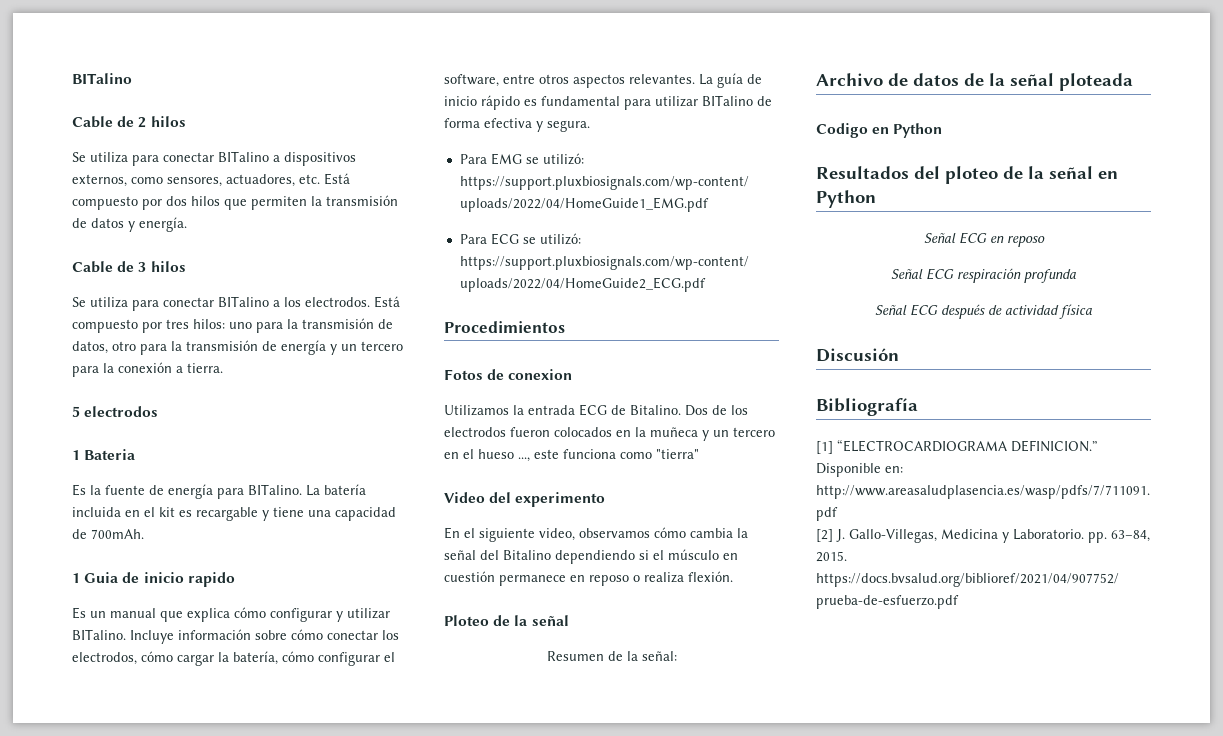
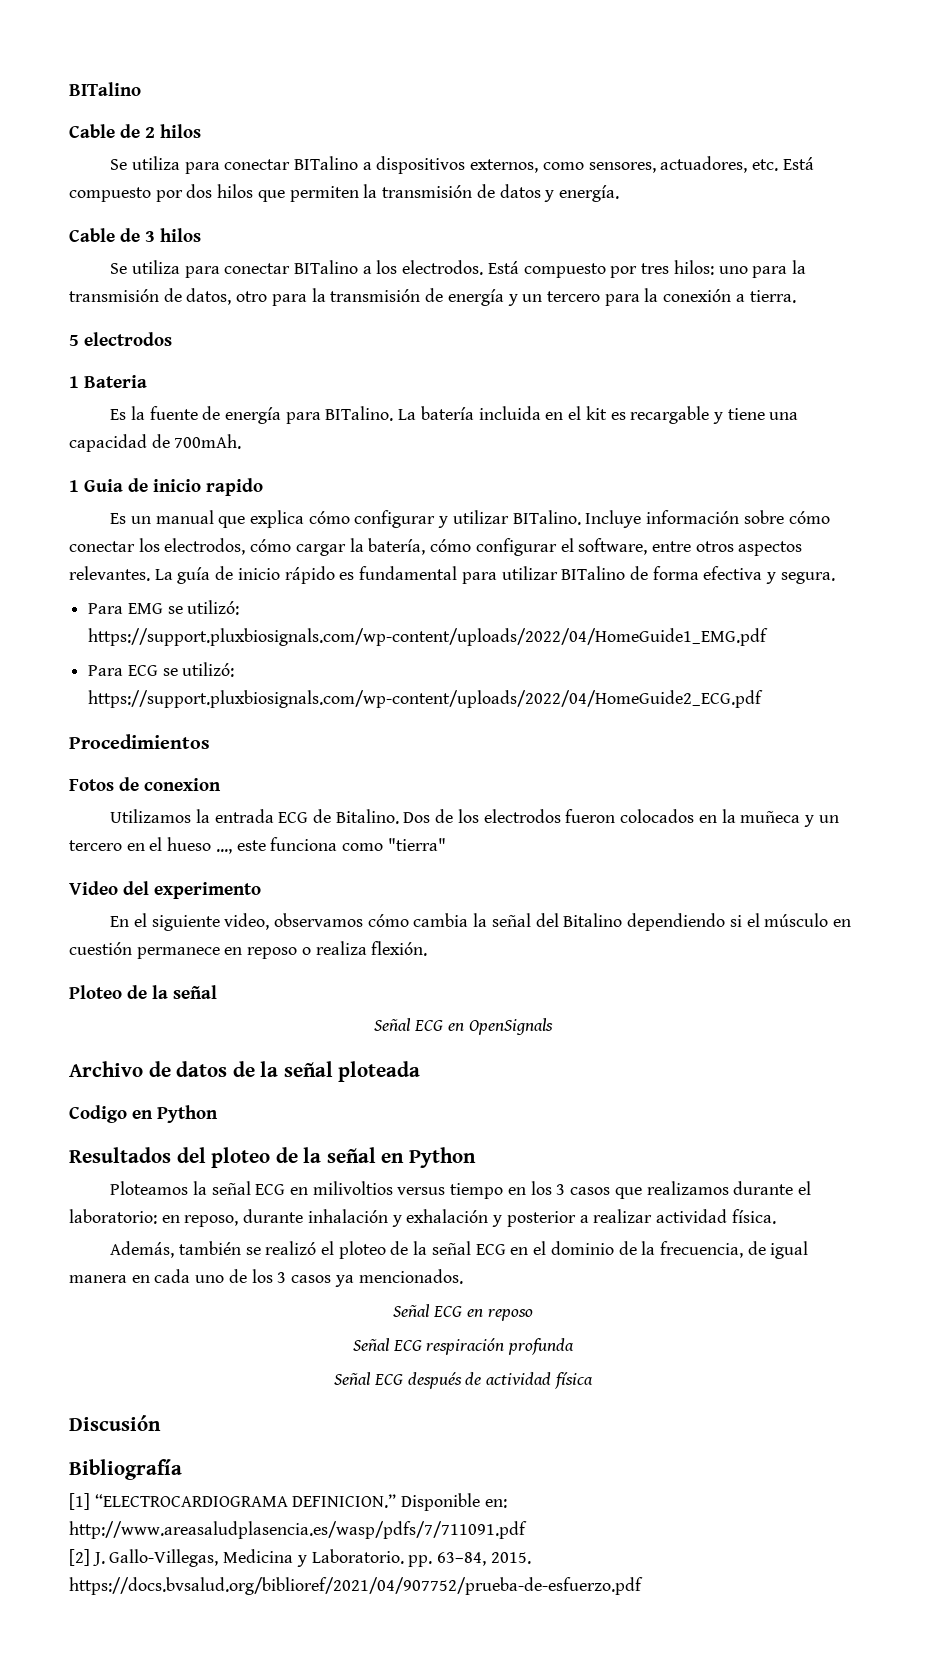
[546,651,677,661] Resumen de la señal: -> [374,1018,553,1035] Señal ECG en OpenSignals
(876, 199) none -> [110,1181,812,1199] [69,1209,776,1227] [110,1241,809,1259] [69,1269,463,1287] // Ploteamos la señal ECG en milivoltios versus tiempo en los 3 casos que realizamos durante el laboratorio: en reposo, durante inhalación y exhalación y posterior a realizar actividad física. // Además, también se realizó el ploteo de la señal ECG en el dominio de la frecuencia, de igual manera en cada uno de los 3 casos ya mencionados.

